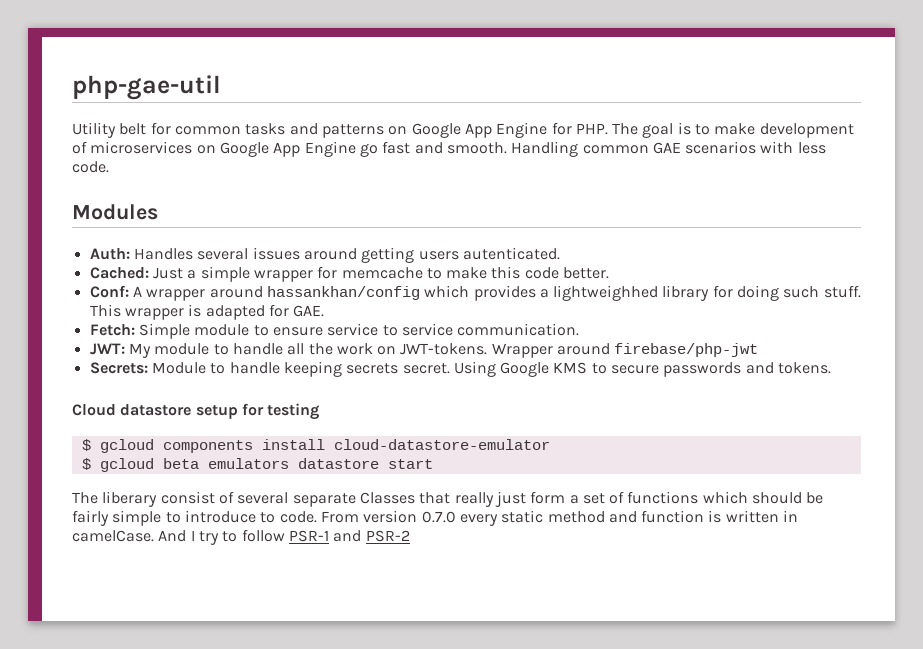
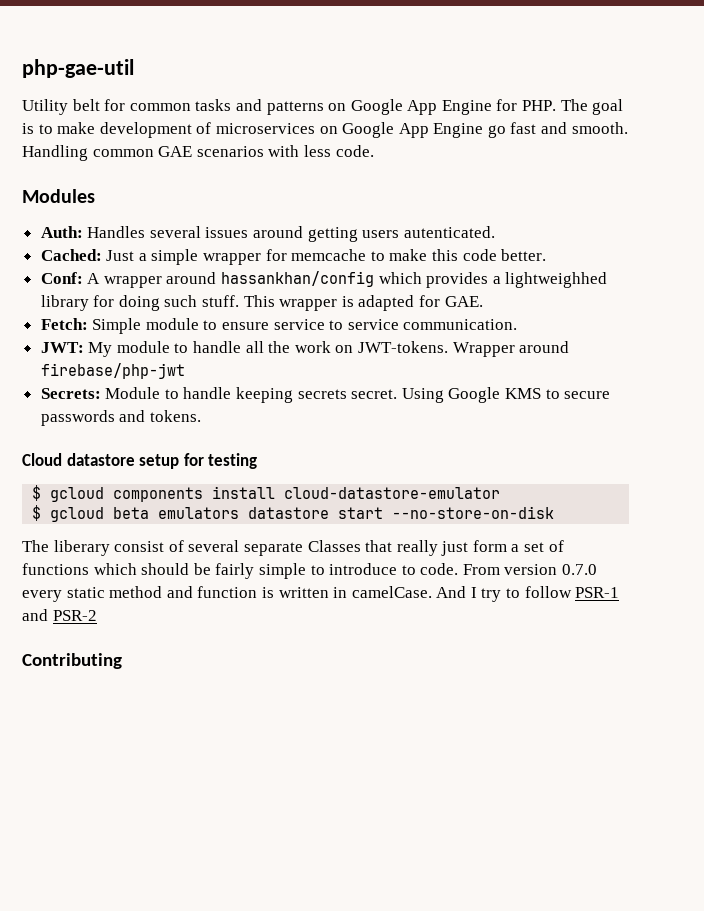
(433, 464) none -> [392,506,555,519] --no-store-on-disk
(410, 536) none -> [22,653,122,669] // Contributing

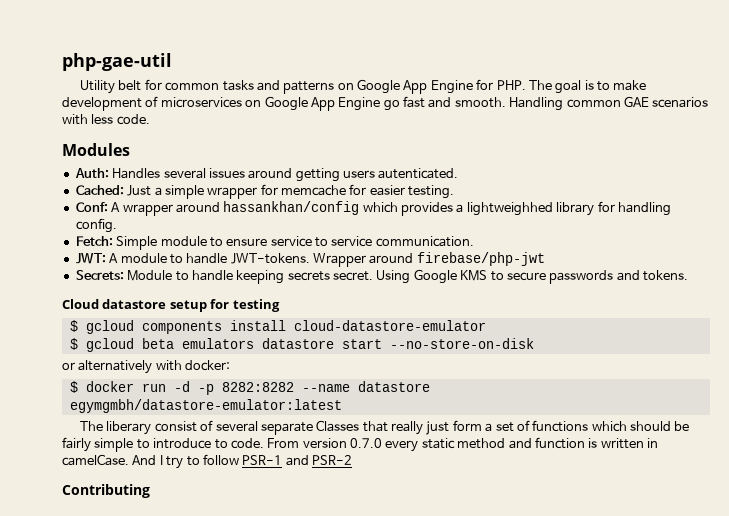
[370,249,547,261] to make this code better. -> [349,184,455,199] for easier testing.
[118,295,483,311] doing such stuff. This wrapper is adapted for GAE. -> [617,202,671,216] [75,218,117,233] handling config.
[88,342,113,357] My -> [109,253,119,263] A
[245,341,354,353] all the work on -> (228, 258) none
(555, 512) none -> [62,360,231,374] [69,381,430,395] [69,399,342,413] // or alternatively with docker: // $ docker run -d -p 8282:8282 --name datastore egymgmbh/datastore-emulator:latest

